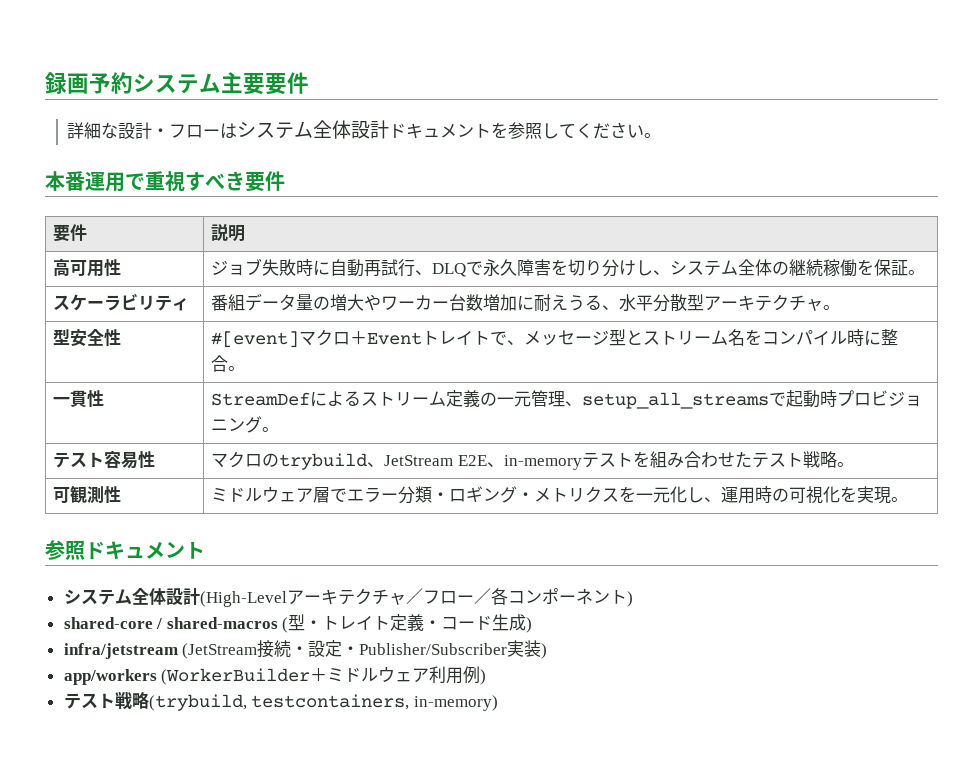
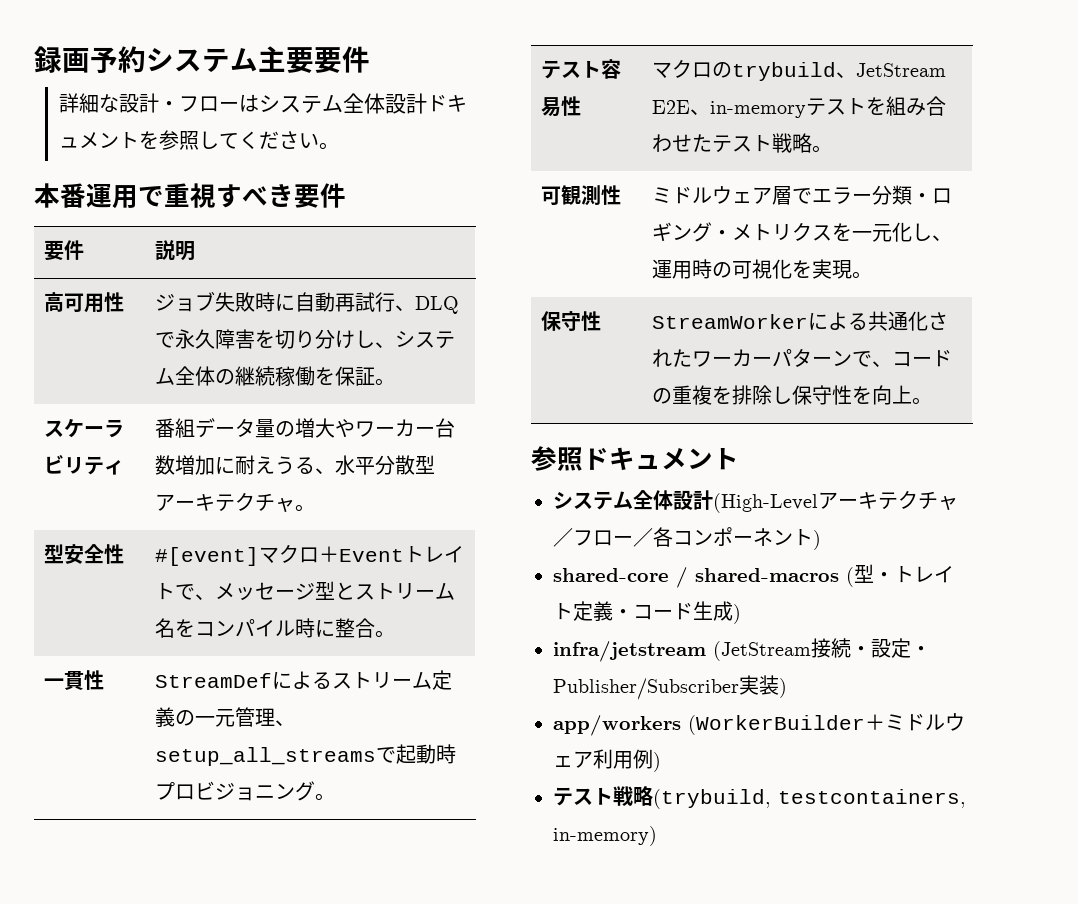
(909, 499) none -> [541,311,602,331] [652,311,949,331] [652,348,953,367] [652,385,933,405] // 保守性 | StreamWorkerによる共通化されたワーカーパターンで、コードの重複を排除し保守性を向上。

